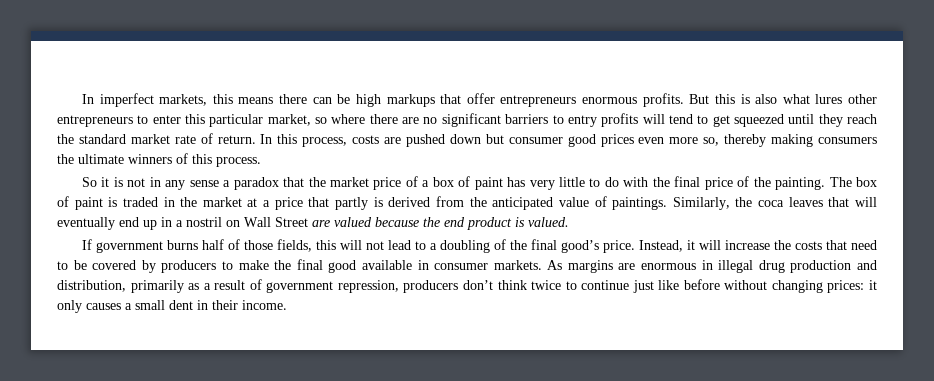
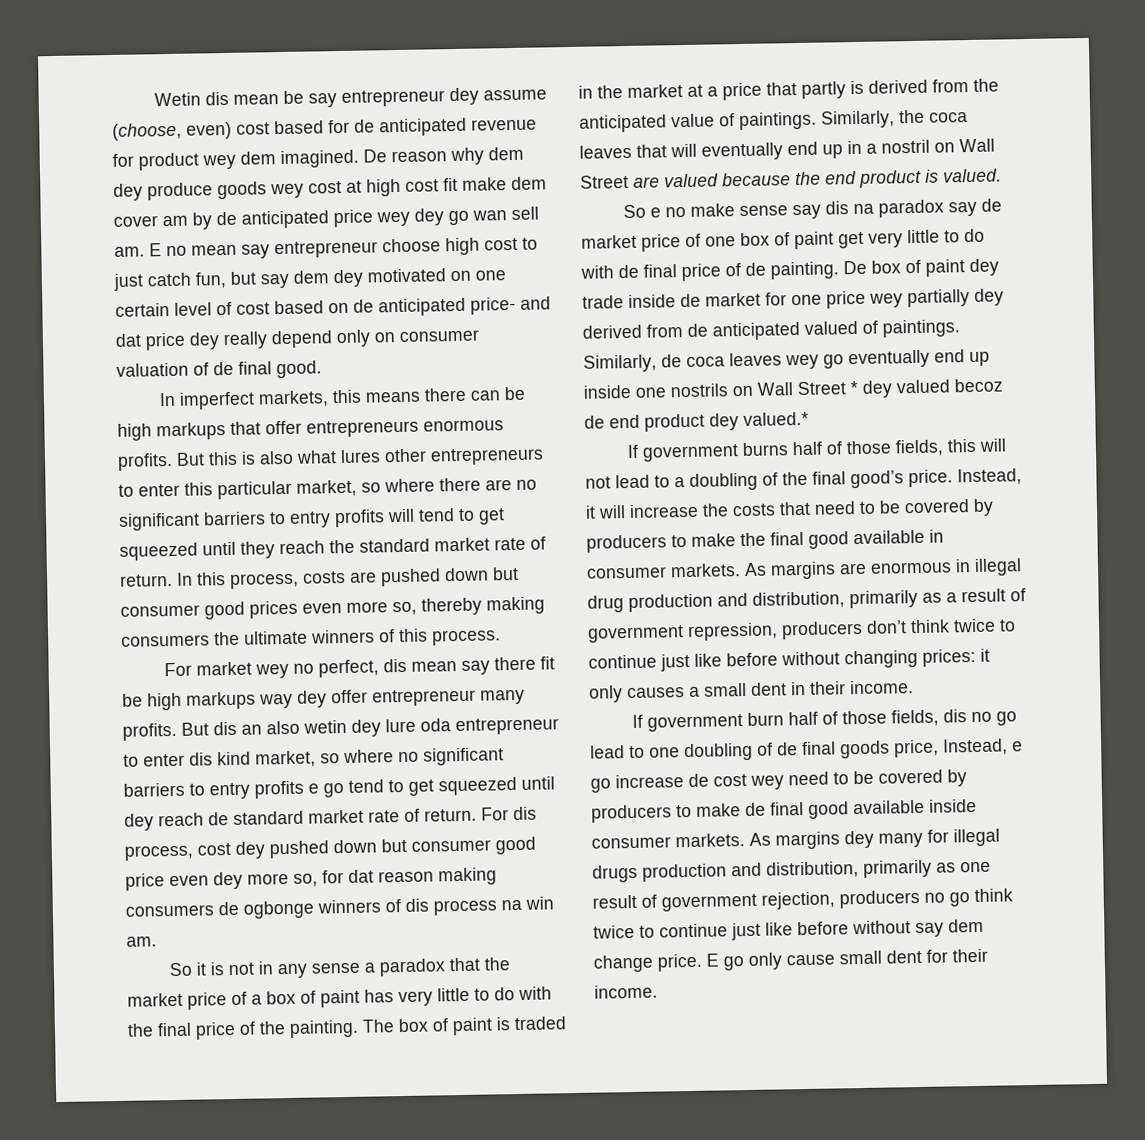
(81, 99) none -> [153,87,547,108] [112,117,537,141] [112,146,524,171] [113,176,547,201] [113,206,539,230] [114,237,538,259] [113,268,506,291] [115,296,551,317] [115,329,479,351] [116,360,322,379] Wetin dis mean be say entrepreneur dey assume (choose, even) cost based for de anticipated revenue for product wey dem imagined. De reason why dem dey produce goods wey cost at high cost fit make dem cover am by de anticipated price wey dey go wan sell am. E no mean say entrepreneur choose high cost to just catch fun, but say dem dey motivated on one certain level of cost based on de anticipated price- and dat price dey really depend only on consumer valuation of de final good. //
(261, 162) none -> [163,656,555,679] [122,688,525,711] [122,717,559,741] [123,747,504,768] [123,776,555,800] [124,806,537,831] [124,836,536,861] [125,867,497,891] [125,896,554,919] [126,936,157,947] // For market wey no perfect, dis mean say there fit be high markups way dey offer entrepreneur many profits. But dis an also wetin dey lure oda entrepreneur to enter dis kind market, so where no significant barriers to entry profits e go tend to get squeezed until dey reach de standard market rate of return. For dis process, cost dey pushed down but consumer good price even dey more so, for dat reason making consumers de ogbonge winners of dis process na win am.
(569, 222) none -> [622,198,1002,220] [581,228,985,252] [580,258,999,282] [582,288,1004,309] [582,319,960,341] [583,349,990,373] [583,378,1003,399] [584,411,809,432] // So e no make sense say dis na paradox say de market price of one box of paint get very little to do with de final price of de painting. De box of paint dey trade inside de market for one price wey partially dey derived from de anticipated valued of paintings. Similarly, de coca leaves wey go eventually end up inside one nostrils on Wall Street * dey valued becoz de end product dey valued.*
(287, 305) none -> [631,709,1017,732] [590,738,1023,762] [590,769,967,793] [591,798,977,823] [591,828,1000,850] [592,859,991,883] [592,888,1013,912] [593,918,984,941] [593,948,988,973] [594,984,658,999] // If government burn half of those fields, dis no go lead to one doubling of de final goods price, Instead, e go increase de cost wey need to be covered by producers to make de final good available inside consumer markets. As margins dey many for illegal drugs production and distribution, primarily as one result of government rejection, producers no go think twice to continue just like before without say dem change price. E go only cause small dent for their income.

